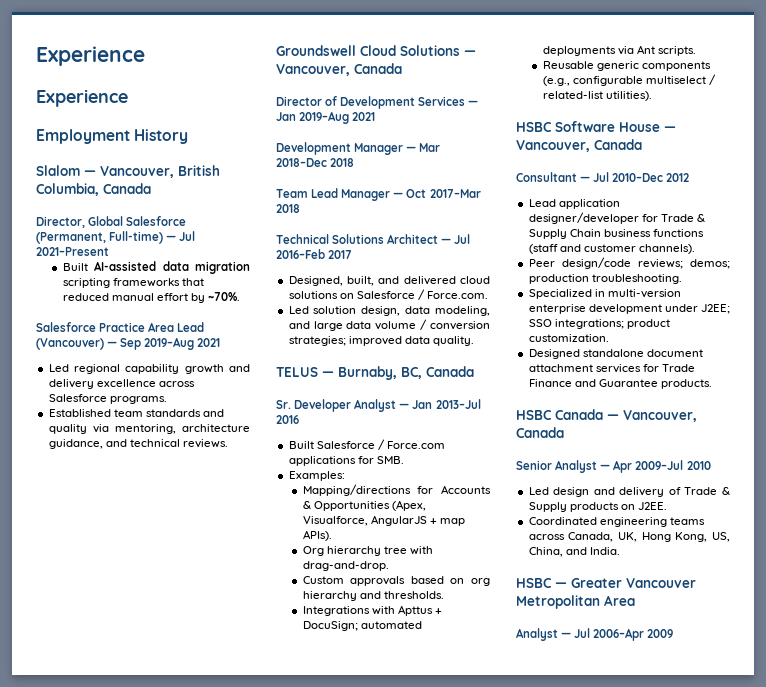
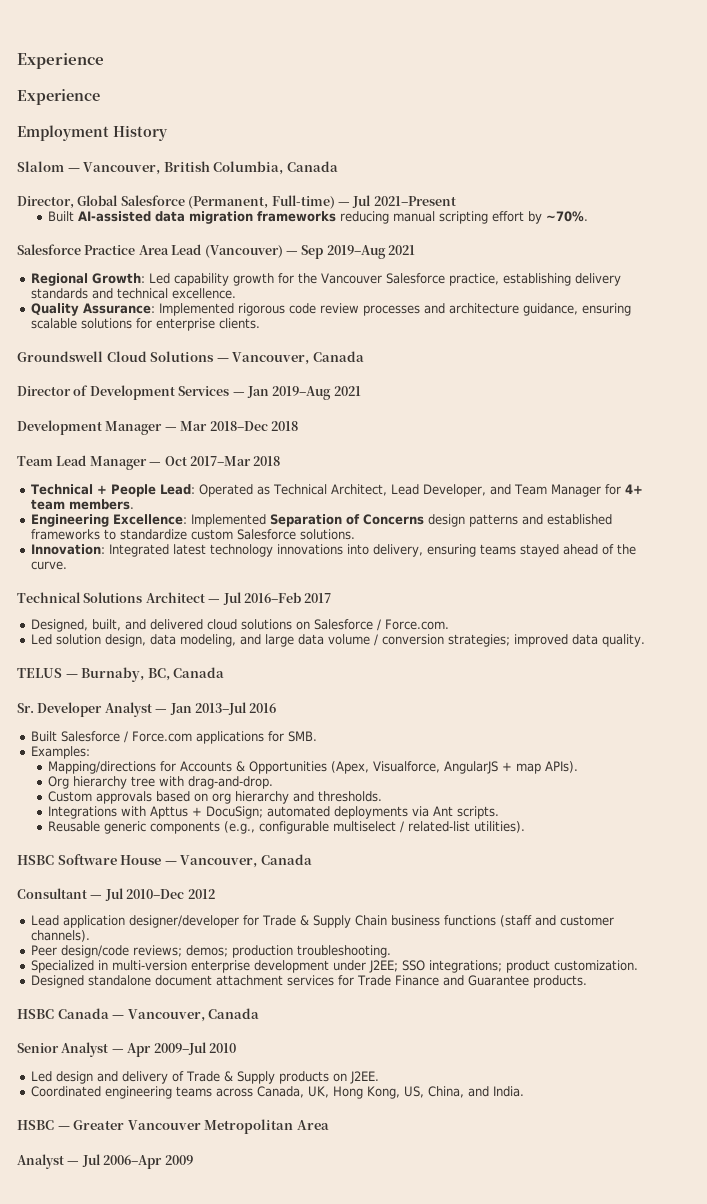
[62,278,204,288] [62,293,154,301] scripting frameworks that reduced manual -> [257,211,489,224] frameworks reducing manual scripting
[48,364,250,374] [48,379,195,389] [48,394,167,404] [48,409,224,417] [48,424,250,434] [48,439,228,449] Led regional capability growth and delivery excellence across Salesforce programs. // Established team standards and quality via mentoring, architecture guidance, and technical reviews. -> [30,273,621,286] [30,288,236,299] [30,303,631,316] [30,318,260,331] Regional Growth: Led capability growth for the Vancouver Salesforce practice, establishing delivery standards and technical excellence. // Quality Assurance: Implemented rigorous code review processes and architecture guidance, ensuring scalable solutions for enterprise clients.
(300, 208) none -> [30,484,643,497] [30,499,134,510] [30,514,612,527] [30,529,355,540] [30,544,636,557] [30,561,67,570] // Technical + People Lead: Operated as Technical Architect, Lead Developer, and Team Manager for 4+ team members. // Engineering Excellence: Implemented Separation of Concerns design patterns and established frameworks to standardize custom Salesforce solutions. // Innovation: Integrated latest technology innovations into delivery, ensuring teams stayed ahead of the curve.

